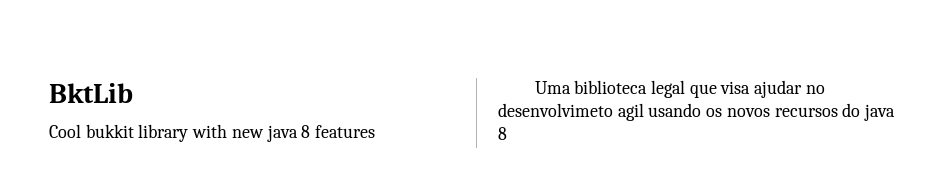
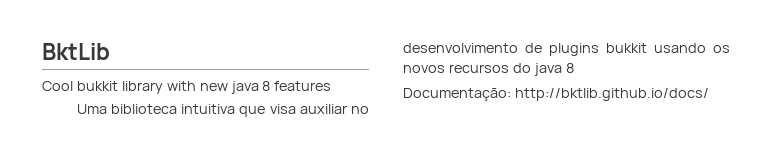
[651,80,686,98] legal -> [181,104,236,114] intuitiva
[754,80,825,98] [498,103,644,121] ajudar no desenvolvimeto agil -> [299,104,370,114] [403,43,647,56] auxiliar no desenvolvimento de plugins bukkit
(507, 133) none -> [403,88,709,101] // Documentação: http://bktlib.github.io/docs/

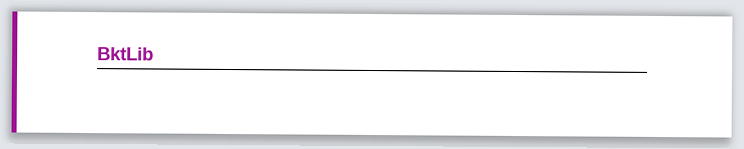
[42,81,332,94] [76,104,370,117] [403,43,730,56] [403,63,574,76] [403,88,709,101] // Cool bukkit library with new java 8 features // Uma biblioteca intuitiva que visa auxiliar no desenvolvimento de plugins bukkit usando os novos recursos do java 8 // Documentação: http://bktlib.github.io/docs/ -> (154, 54) none

